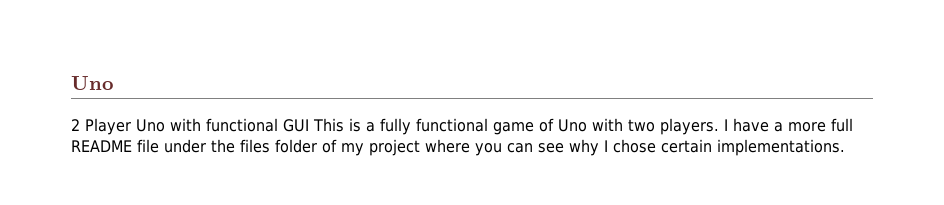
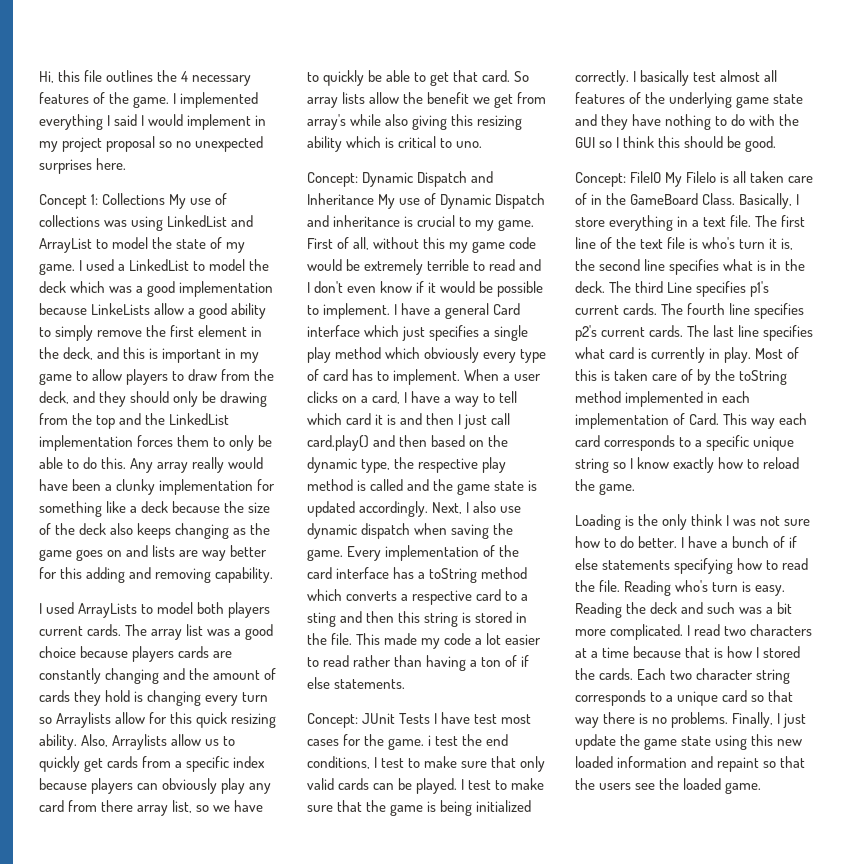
[71,76,114,90] [71,118,853,135] [71,139,845,156] Uno // 2 Player Uno with functional GUI This is a fully functional game of Uno with two players. I have a more full README file under the files folder of my project where you can see why I chose certain implementations. -> [39,70,252,86] [39,92,259,108] [39,114,267,130] [39,136,264,152] [39,158,127,174] [39,193,228,209] [39,215,254,231] [39,237,246,253] [39,259,270,275] [39,281,274,297] [39,303,267,319] [39,325,263,341] [39,347,260,363] [39,369,275,385] [39,391,268,407] [39,413,230,429] [39,435,273,451] [39,457,264,473] [39,479,276,495] [39,501,271,517] [39,523,271,539] [39,545,268,561] [39,567,274,583] [39,602,271,618] [39,624,274,640] [39,646,233,662] [39,668,277,684] [39,690,269,706] [39,712,277,728] [39,734,236,750] [39,756,266,772] [39,778,272,794] [39,800,264,816] [307,70,530,86] [307,92,547,108] [307,114,523,130] [307,136,483,152] [307,171,494,187] [307,193,546,209] [307,215,535,231] [307,237,537,253] [307,259,542,275] [307,281,544,297] [307,303,521,319] [307,325,529,341] [307,347,547,363] [307,369,542,385] [307,391,518,407] [307,413,511,429] [307,435,509,451] [307,457,507,473] [307,479,538,495] [307,501,522,517] [307,523,514,539] [307,545,520,561] [307,567,528,583] [307,589,529,605] [307,611,528,627] [307,633,542,649] [307,655,530,671] [307,677,406,689] [307,712,532,728] [307,734,509,750] [307,756,546,772] [307,778,545,794] [307,800,532,816] [575,70,778,86] [575,92,804,108] [575,114,800,130] [575,136,777,152] [575,171,814,187] [575,193,800,209] [575,215,806,231] [575,237,794,250] [575,259,806,275] [575,281,770,297] [575,303,805,319] [575,325,814,341] [575,347,800,363] [575,369,788,385] [575,391,751,407] [575,413,808,429] [575,435,795,451] [575,457,800,473] [575,479,636,495] [575,514,811,530] [575,536,798,548] [575,558,809,574] [575,580,786,596] [575,602,793,618] [575,624,813,640] [575,646,801,658] [575,668,791,684] [575,690,794,706] [575,712,807,728] [575,734,803,750] [575,756,806,772] [575,778,762,794] Hi, this file outlines the 4 necessary features of the game. I implemented everything I said I would implement in my project proposal so no unexpected surprises here. // Concept 1: Collections My use of collections was using LinkedList and ArrayList to model the state of my game. I used a LinkedList to model the deck which was a good implementation because LinkeLists allow a good ability to simply remove the first element in the deck, and this is important in my game to allow players to draw from the deck, and they should only be drawing from the top and the LinkedList implementation forces them to only be able to do this. Any array really would have been a clunky implementation for something like a deck because the size of the deck also keeps changing as the game goes on and lists are way better for this adding and removing capability. // I used ArrayLists to model both players current cards. The array list was a good choice because players cards are constantly changing and the amount of cards they hold is changing every turn so Arraylists allow for this quick resizing ability. Also, Arraylists allow us to quickly get cards from a specific index because players can obviously play any card from there array list, so we have to quickly be able to get that card. So array lists allow the benefit we get from array's while also giving this resizing ability which is critical to uno. // Concept: Dynamic Dispatch and Inheritance My use of Dynamic Dispatch and inheritance is crucial to my game. First of all, without this my game code would be extremely terrible to read and I don't even know if it would be possible to implement. I have a general Card interface which just specifies a single play method which obviously every type of card has to implement. When a user clicks on a card, I have a way to tell which card it is and then I just call card.play() and then based on the dynamic type, the respective play method is called and the game state is updated accordingly. Next, I also use dynamic dispatch when saving the game. Every implementation of the card interface has a toString method which converts a respective card to a sting and then this string is stored in the file. This made my code a lot easier to read rather than having a ton of if else statements. // Concept: JUnit Tests I have test most cases for the game. i test the end conditions, I test to make sure that only valid cards can be played. I test to make sure that the game is being initialized correctly. I basically test almost all features of the underlying game state and they have nothing to do with the GUI so I think this should be good. // Concept: FileIO My FileIo is all taken care of in the GameBoard Class. Basically, I store everything in a text file. The first line of the text file is who's turn it is, the second line specifies what is in the deck. The third Line specifies p1's current cards. The fourth line specifies p2's current cards. The last line specifies what card is currently in play. Most of this is taken care of by the toString method implemented in each implementation of Card. This way each card corresponds to a specific unique string so I know exactly how to reload the game. // Loading is the only think I was not sure how to do better. I have a bunch of if else statements specifying how to read the file. Reading who's turn is easy. Reading the deck and such was a bit more complicated. I read two characters at a time because that is how I stored the cards. Each two character string corresponds to a unique card so that way there is no problems. Finally, I just update the game state using this new loaded information and repaint so that the users see the loaded game.

